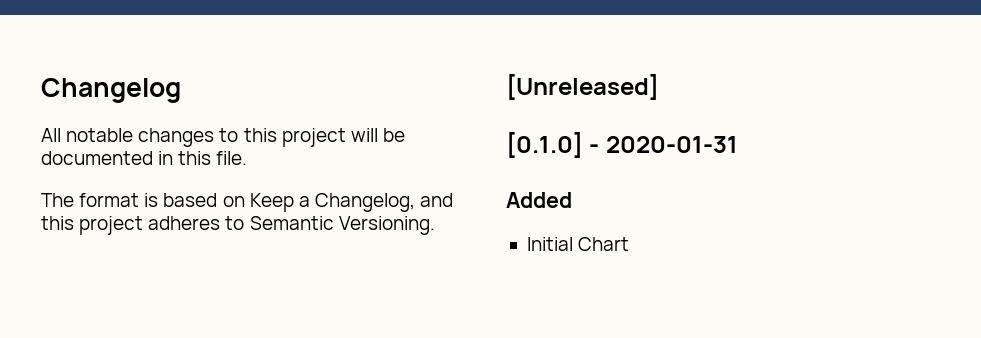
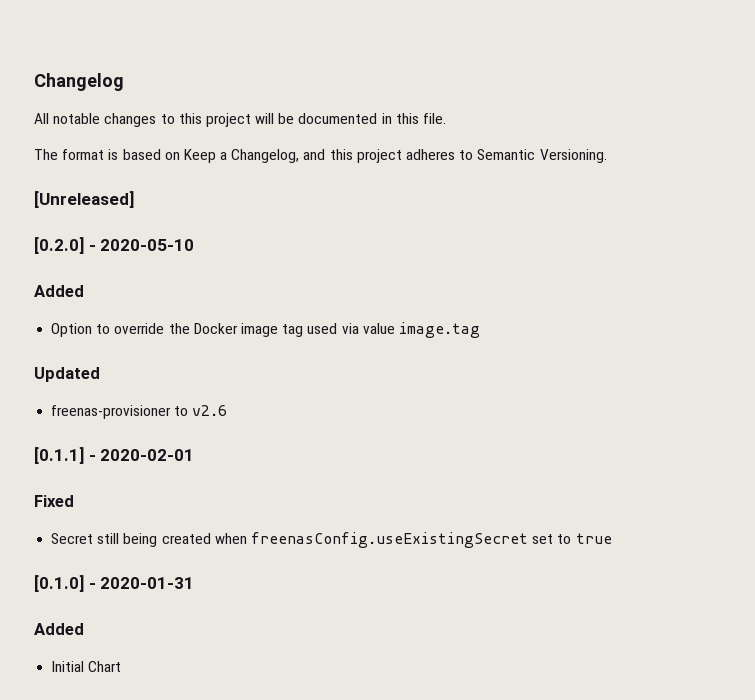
(659, 87) none -> [34,237,195,254] [34,285,84,297] [51,322,480,338] [34,367,100,382] [51,405,228,419] [34,447,195,464] [34,495,74,507] [51,532,612,548] // [0.2.0] - 2020-05-10 // Added // Option to override the Docker image tag used via value image.tag // Updated // freenas-provisioner to v2.6 // [0.1.1] - 2020-02-01 // Fixed // Secret still being created when freenasConfig.useExistingSecret set to true

